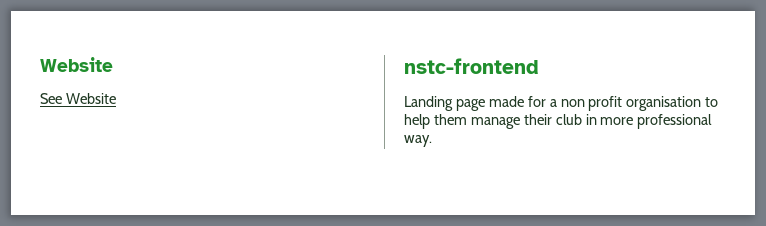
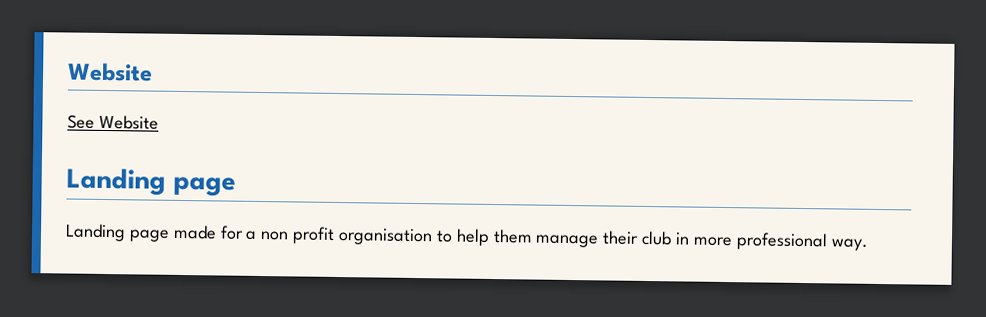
[404,58,539,74] nstc-frontend -> [66,167,236,197] Landing page

